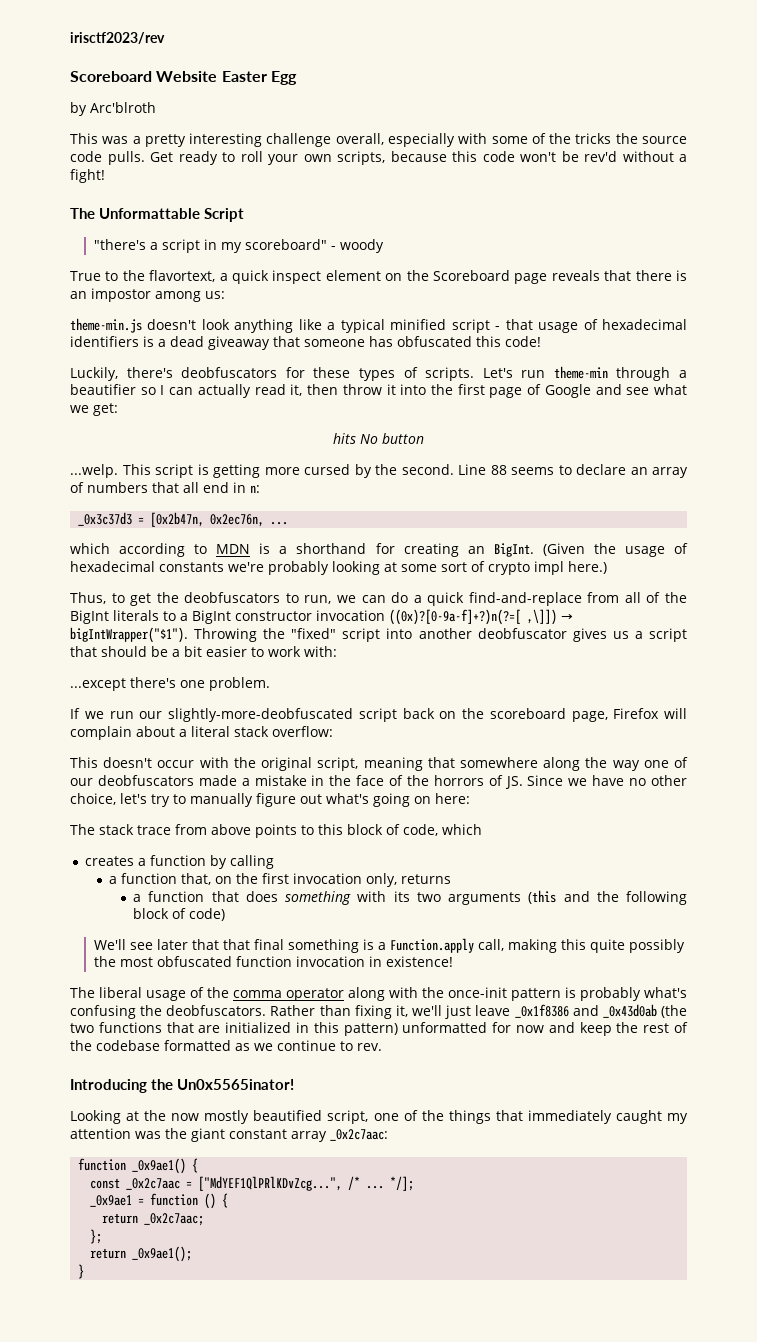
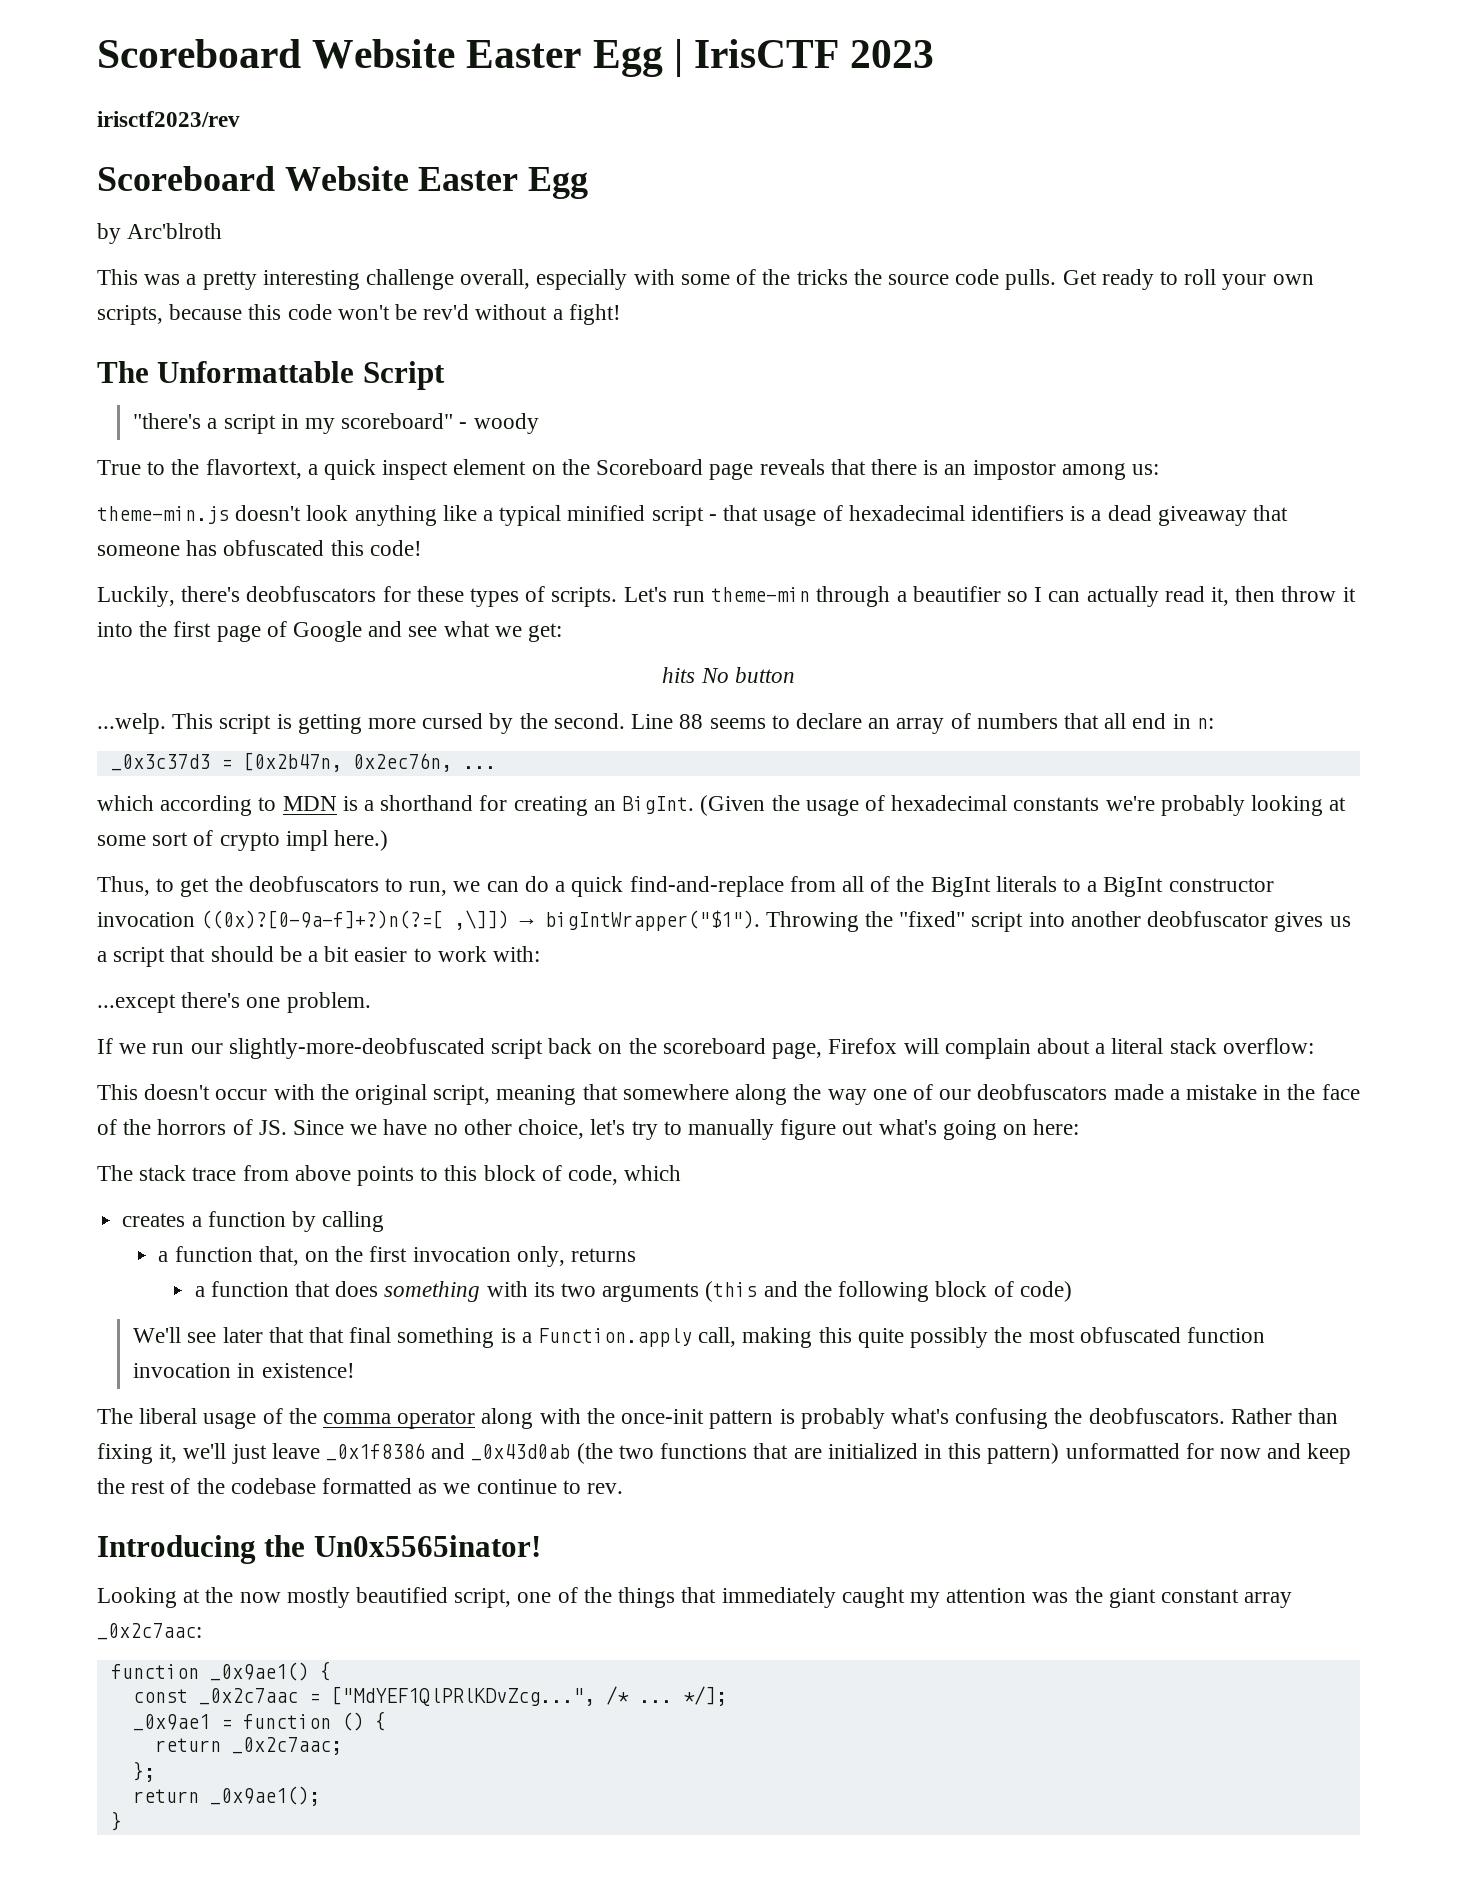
(70, 38) none -> [97,39,935,77] Scoreboard Website Easter Egg | IrisCTF 2023 //

